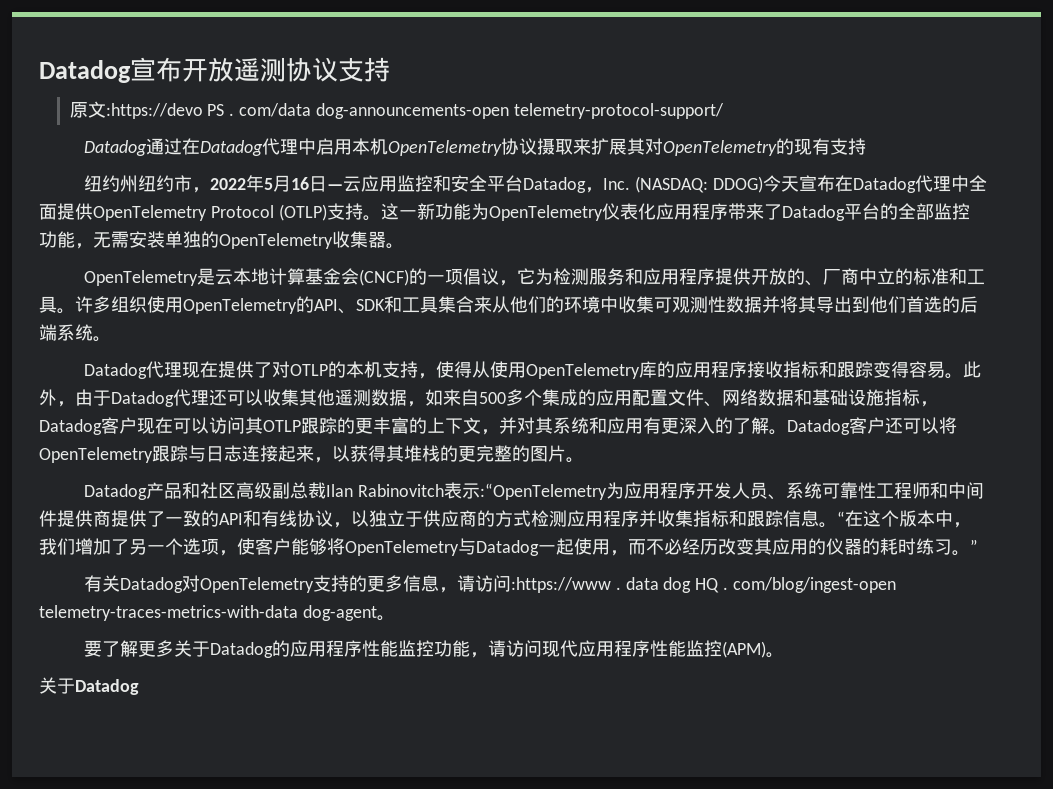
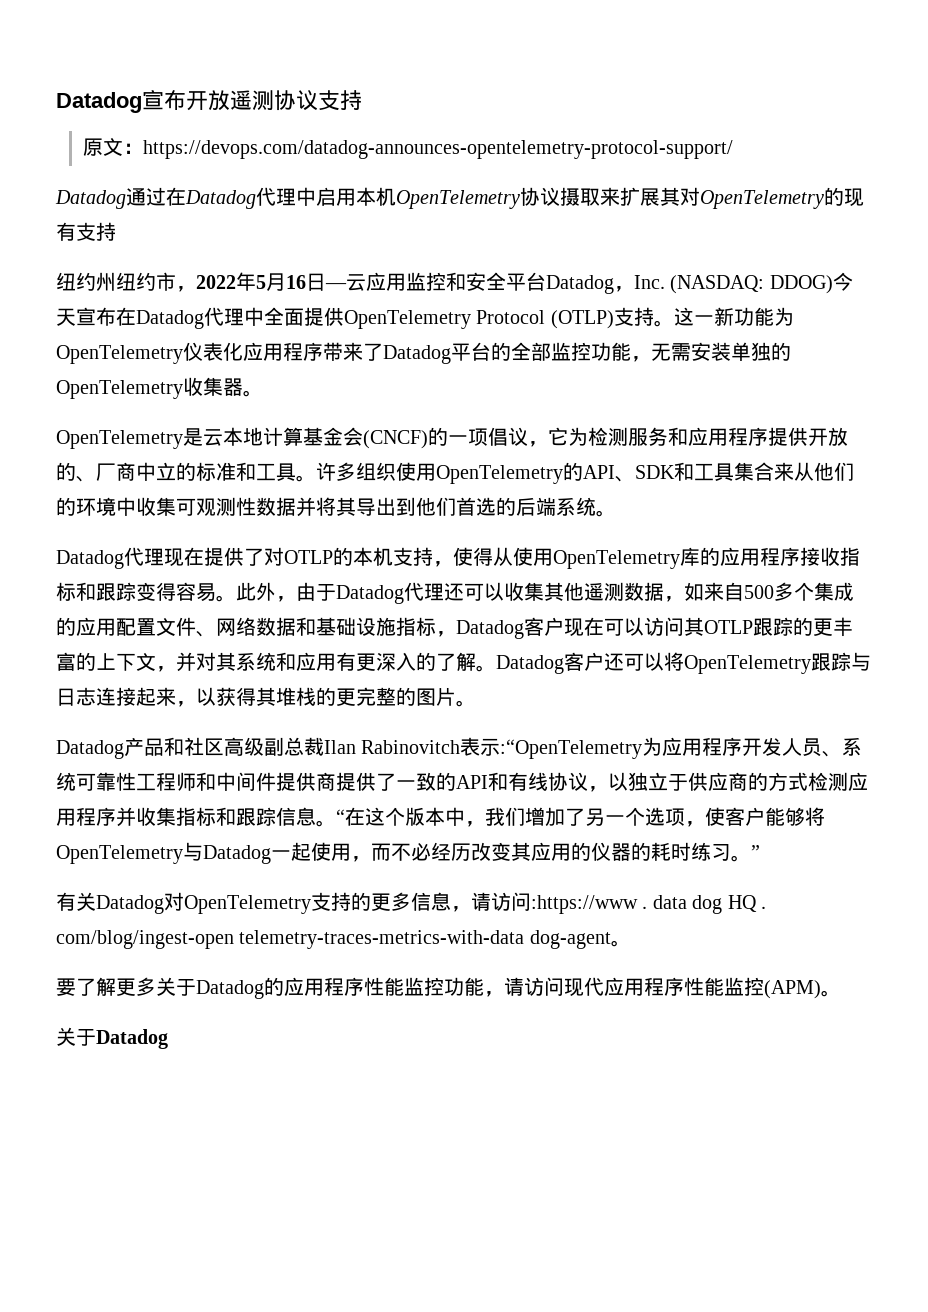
[105,103,724,119] :https://devo PS . com/data dog-announcements-open telemetry-protocol-support/ -> [122,140,733,159] ：https://devops.com/datadog-announces-opentelemetry-protocol-support/

